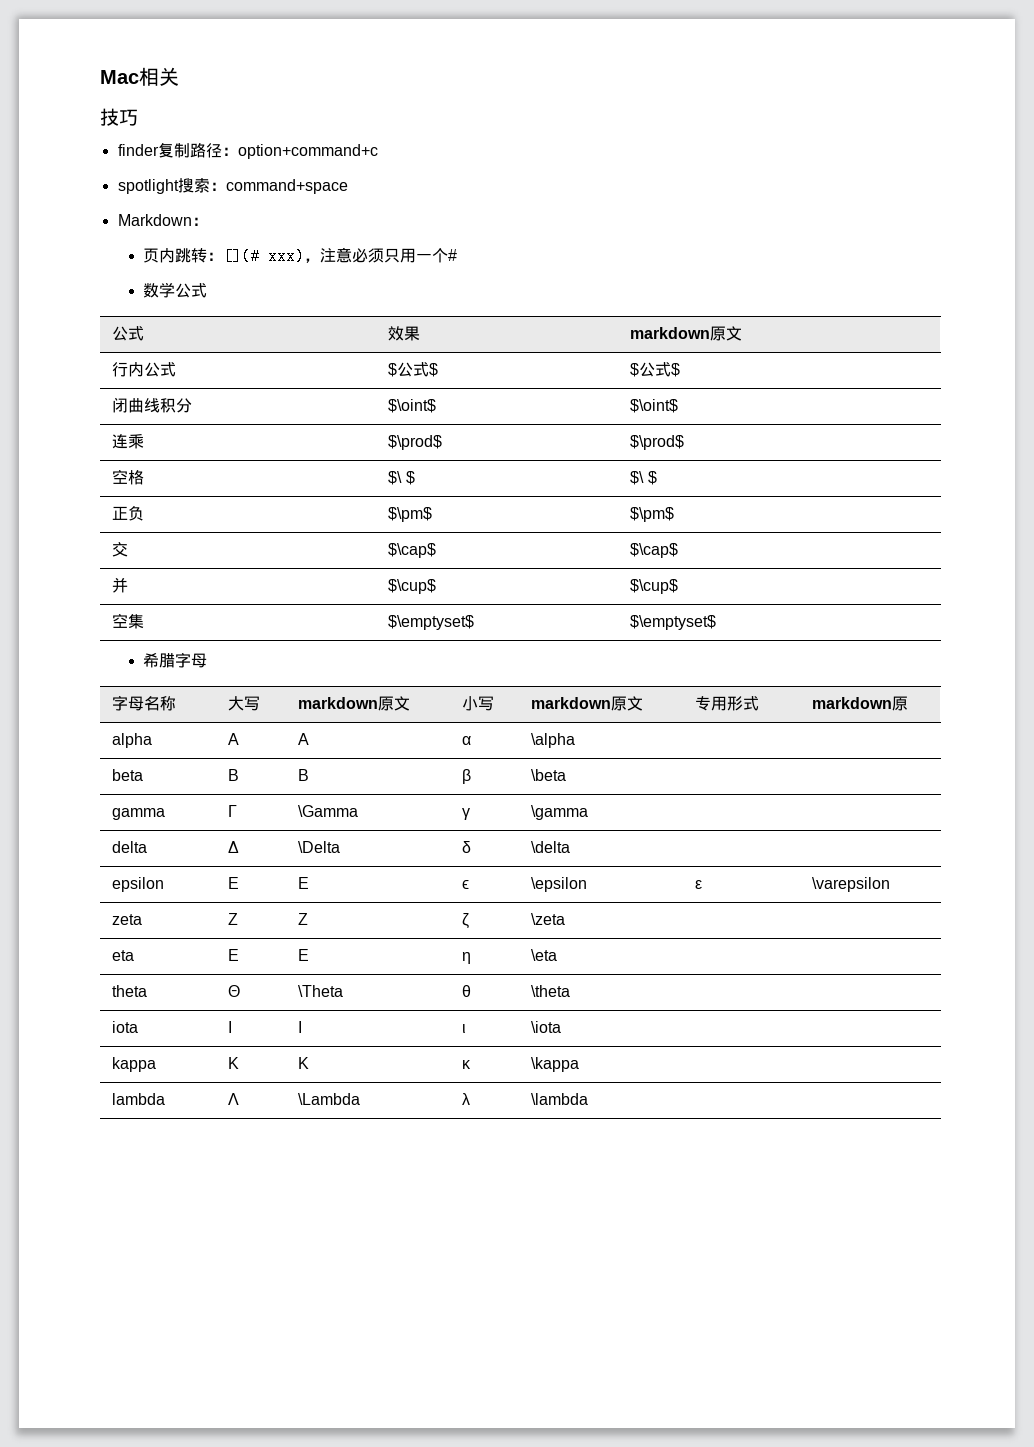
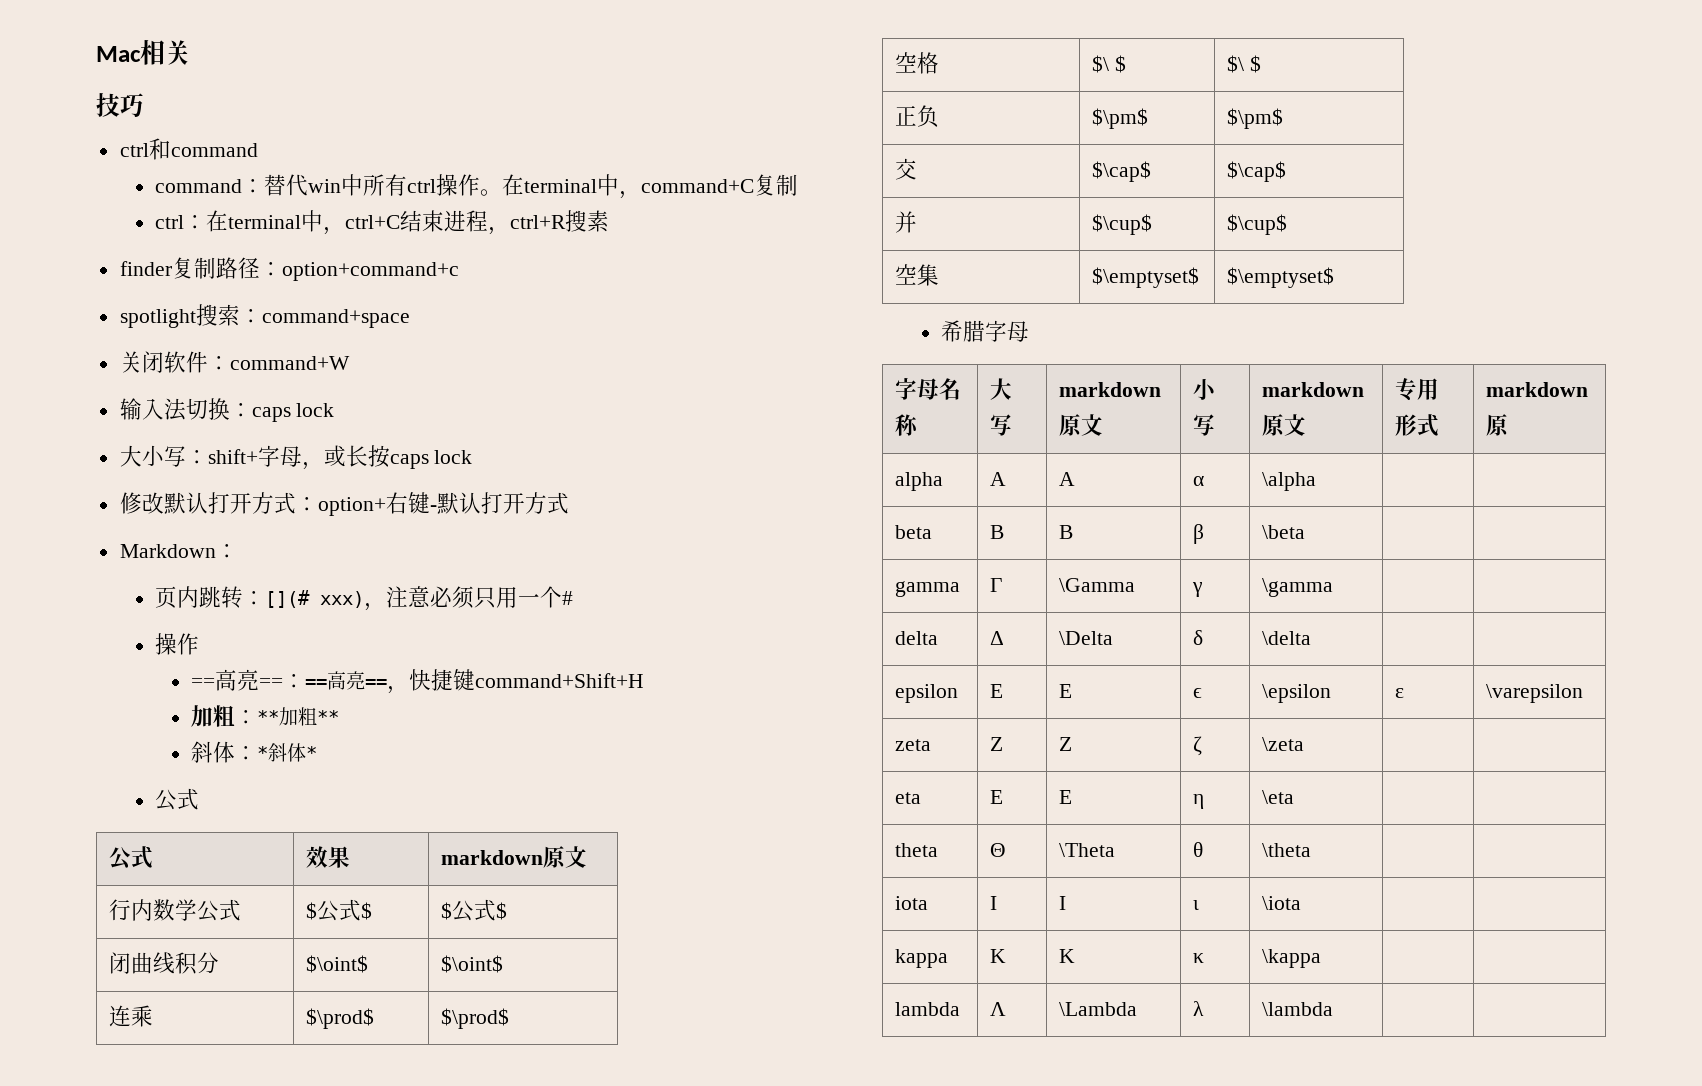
(138, 117) none -> [119,138,258,160] [155,174,799,199] [155,210,610,235] // ctrl和command // command：替代win中所有ctrl操作。在terminal中，command+C复制 // ctrl：在terminal中，ctrl+C结束进程，ctrl+R搜素
(348, 186) none -> [119,351,350,373] [119,398,335,422] [119,445,473,470] [119,492,569,516] // 关闭软件：command+W // 输入法切换：caps lock // 大小写：shift+字母，或长按caps lock // 修改默认打开方式：option+右键-默认打开方式
[143,282,176,298] 数学 -> [155,633,200,655] [191,669,645,694] [191,705,340,727] [191,741,318,763] 操作 // ==高亮==：==高亮==，快捷键command+Shift+H // 加粗：**加粗** // 斜体：*斜体* //
(145, 369) none -> [153,899,198,921] 数学

